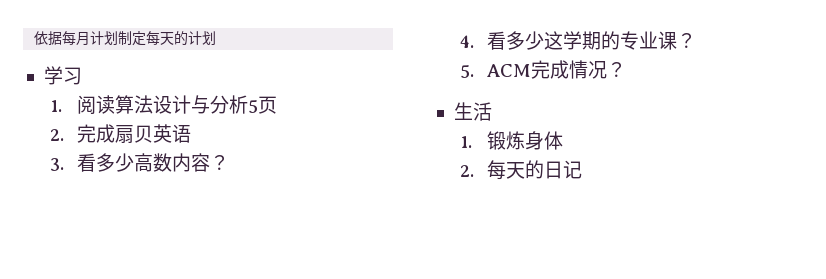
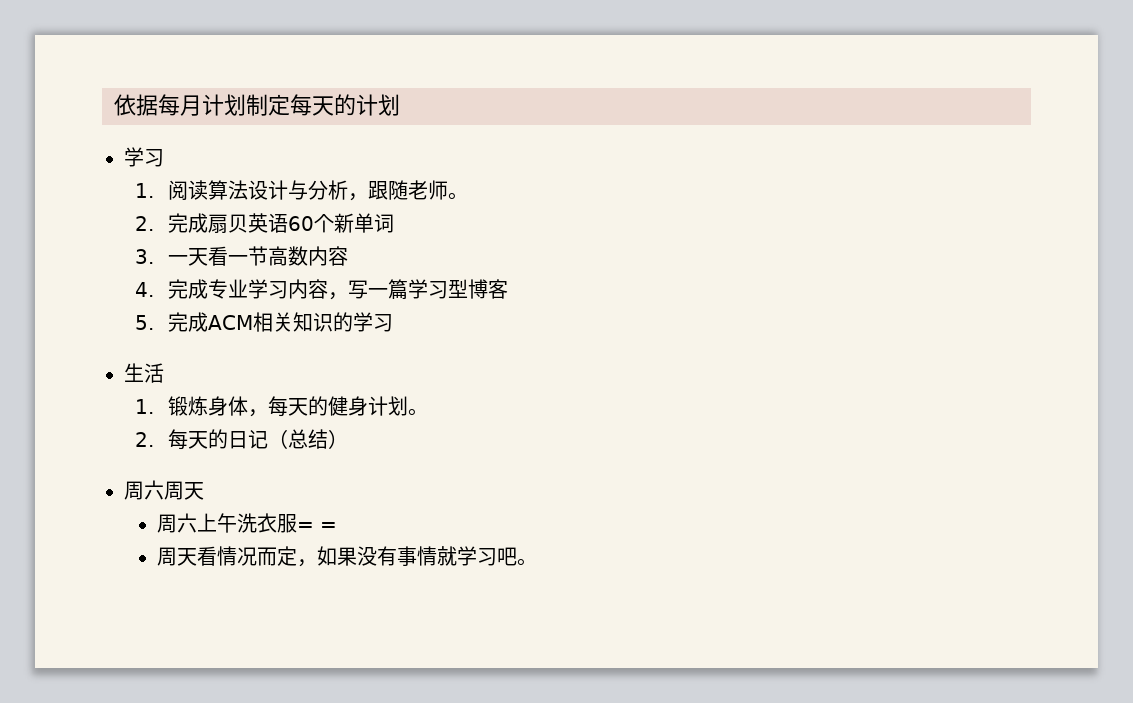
[247,96,277,114] 5页 -> [348,180,469,201] ，跟随老师。
(191, 133) none -> [288,213,395,233] 60个新单词
[76,153,134,172] 看多少 -> [168,246,269,266] 一天看一节
[209,155,229,170] ？ -> (349, 256) none
[486,31,696,50] [459,60,626,79] 看多少这学期的专业课？ // 5. ACM完成情况？ -> [168,279,509,300] [135,312,394,332] 完成专业学习内容，写一篇学习型博客 // 5.完成ACM相关知识的学习
(563, 140) none -> [248,396,429,417] ，每天的健身计划。
(582, 169) none -> [268,429,349,449] [124,480,204,500] [157,513,338,533] [157,546,538,567] （总结） // 周六周天 // 周六上午洗衣服= = // 周天看情况而定，如果没有事情就学习吧。

